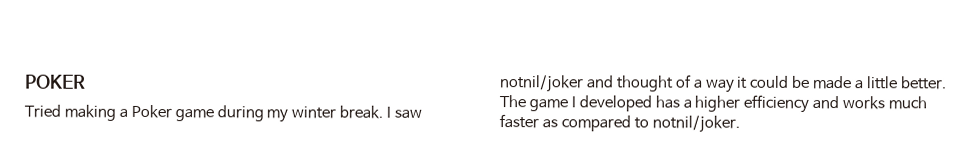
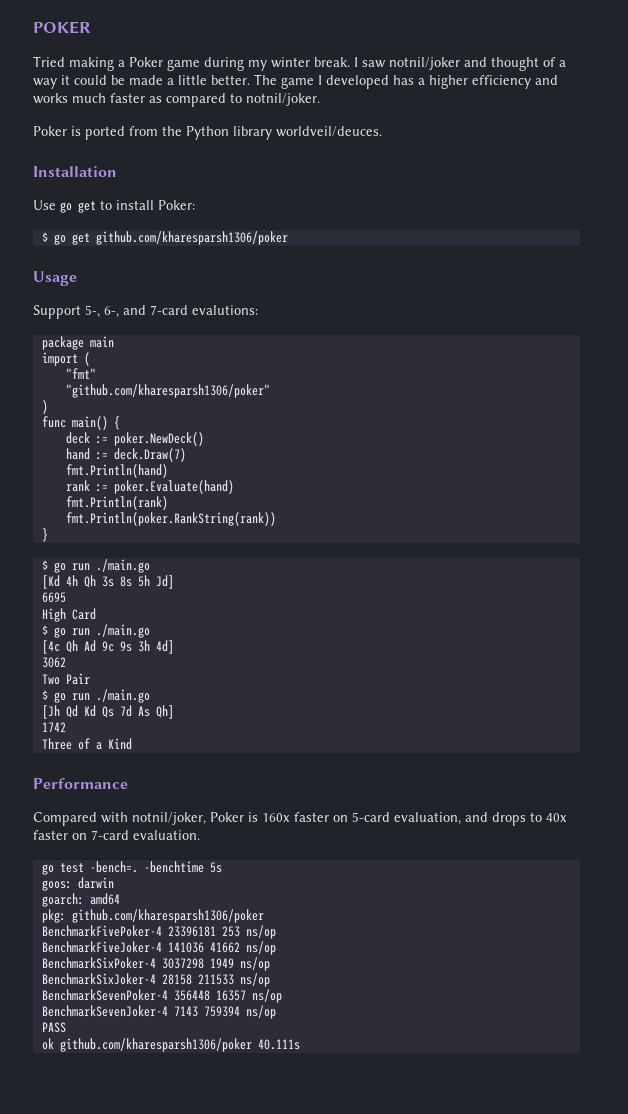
(740, 124) none -> [33,126,382,140] [33,166,117,177] [33,200,195,213] [41,231,288,245] [33,271,77,286] [33,305,258,319] [41,336,114,350] [41,352,90,366] [65,368,96,379] [65,384,270,398] [41,400,48,414] [41,416,120,430] [65,432,204,446] [65,448,186,462] [65,464,168,478] [65,480,234,494] [65,496,168,510] [65,512,276,526] [41,528,48,542] [41,559,150,573] [41,575,174,589] [41,592,66,603] [41,608,96,622] [41,624,150,638] [41,640,174,654] [41,657,66,668] [41,673,90,685] [41,689,150,703] [41,705,174,719] [41,722,66,732] [41,738,132,750] [33,778,128,789] [33,812,567,826] [33,830,200,840] [41,861,222,875] [41,877,114,891] [41,893,120,907] [41,909,264,923] [41,925,276,939] [41,941,276,955] [41,957,270,971] [41,973,270,987] [41,989,282,1003] [41,1005,276,1019] [41,1022,66,1033] [41,1038,300,1052] // Poker is ported from the Python library worldveil/deuces. // Installation // Use go get to install Poker: // $ go get github.com/kharesparsh1306/poker // Usage // Support 5-, 6-, and 7-card evalutions: // package main // import ( // "fmt" // "github.com/kharesparsh1306/poker" // ) // func main() { // deck := poker.NewDeck() // hand := deck.Draw(7) // fmt.Println(hand) // rank := poker.Evaluate(hand) // fmt.Println(rank) // fmt.Println(poker.RankString(rank)) // } // $ go run ./main.go // [Kd 4h Qh 3s 8s 5h Jd] // 6695 // High Card // $ go run ./main.go // [4c Qh Ad 9c 9s 3h 4d] // 3062 // Two Pair // $ go run ./main.go // [Jh Qd Kd Qs 7d As Qh] // 1742 // Three of a Kind // Performance // Compared with notnil/joker, Poker is 160x faster on 5-card evaluation, and drops to 40x faster on 7-card evaluation. // go test -bench=. -benchtime 5s // goos: darwin // goarch: amd64 // pkg: github.com/kharesparsh1306/poker // BenchmarkFivePoker-4 23396181 253 ns/op // BenchmarkFiveJoker-4 141036 41662 ns/op // BenchmarkSixPoker-4 3037298 1949 ns/op // BenchmarkSixJoker-4 28158 211533 ns/op // BenchmarkSevenPoker-4 356448 16357 ns/op // BenchmarkSevenJoker-4 7143 759394 ns/op // PASS // ok github.com/kharesparsh1306/poker 40.111s

